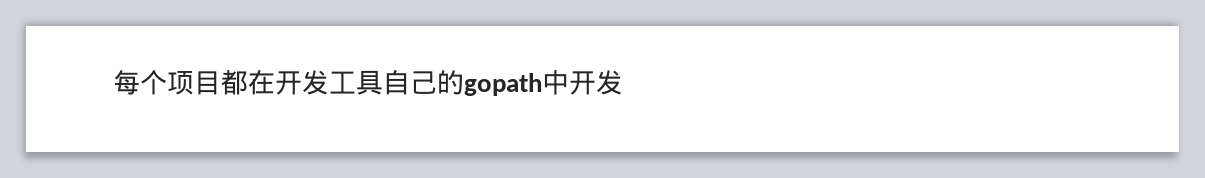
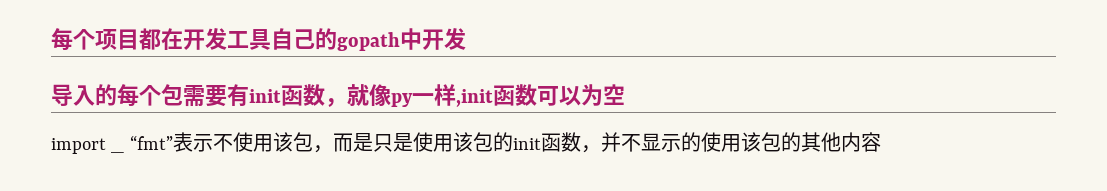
(623, 82) none -> [51,84,625,107] [51,138,125,154] [129,132,881,153] // 导入的每个包需要有init函数，就像py一样,init函数可以为空 // import _ “fmt”表示不使用该包，而是只是使用该包的init函数，并不显示的使用该包的其他内容

